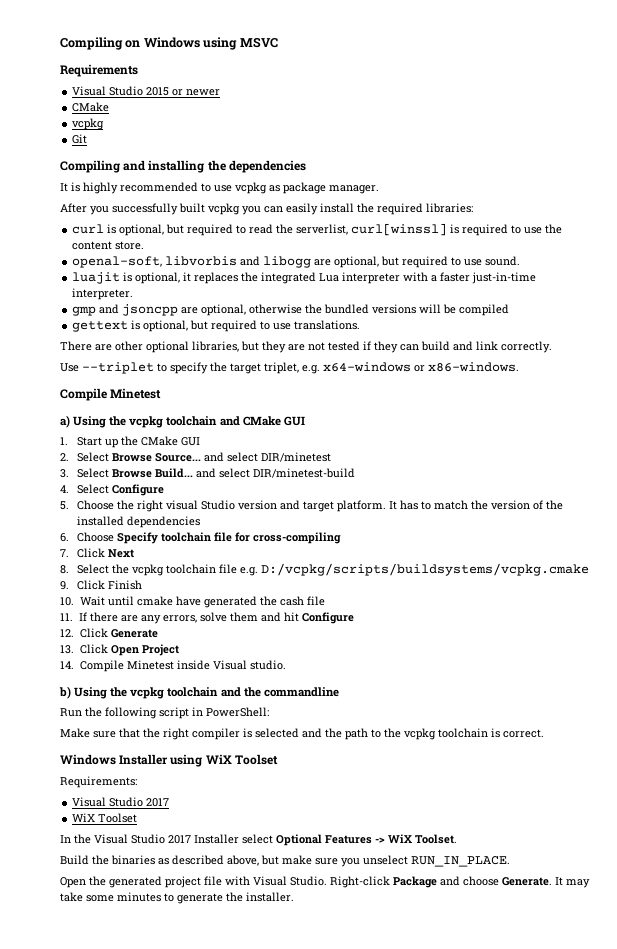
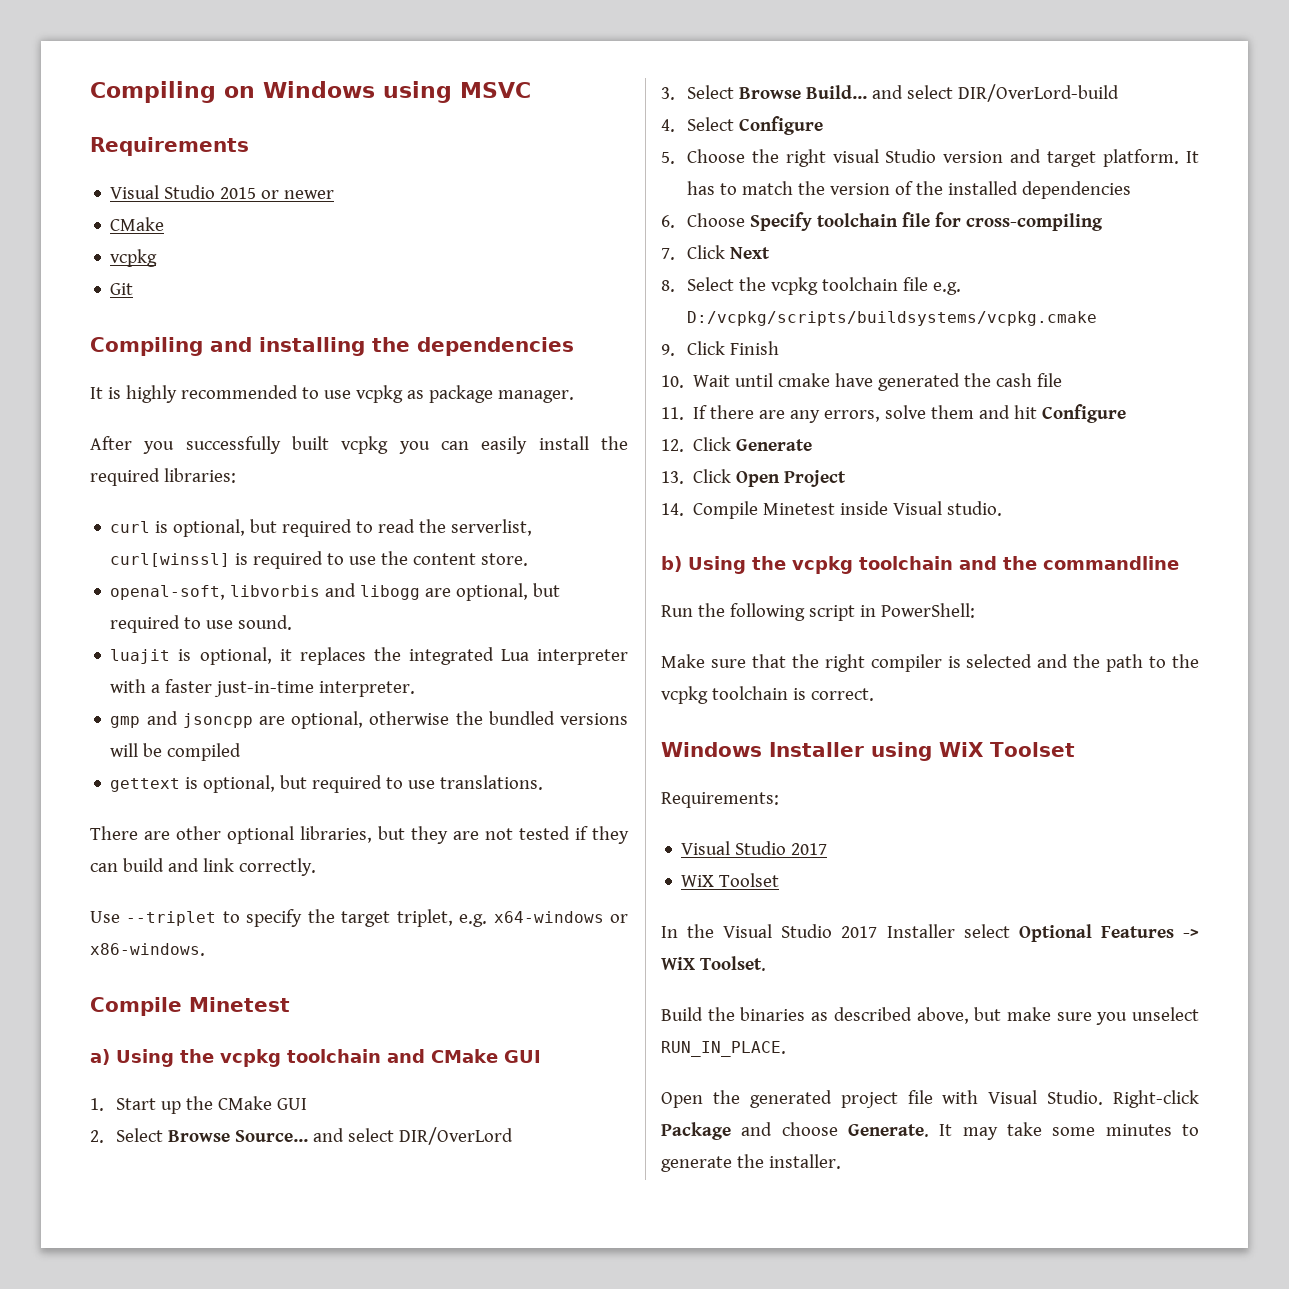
[261,452,332,462] DIR/minetest -> [398,1127,513,1145] DIR/OverLord
[253,468,356,478] DIR/minetest-build -> [957,84,1119,102] DIR/OverLord-build

